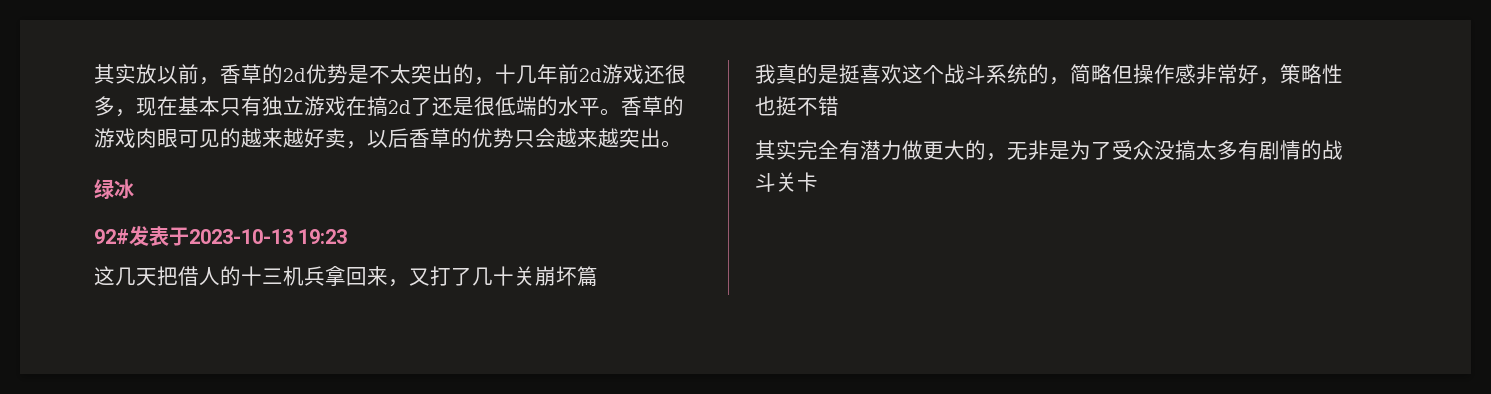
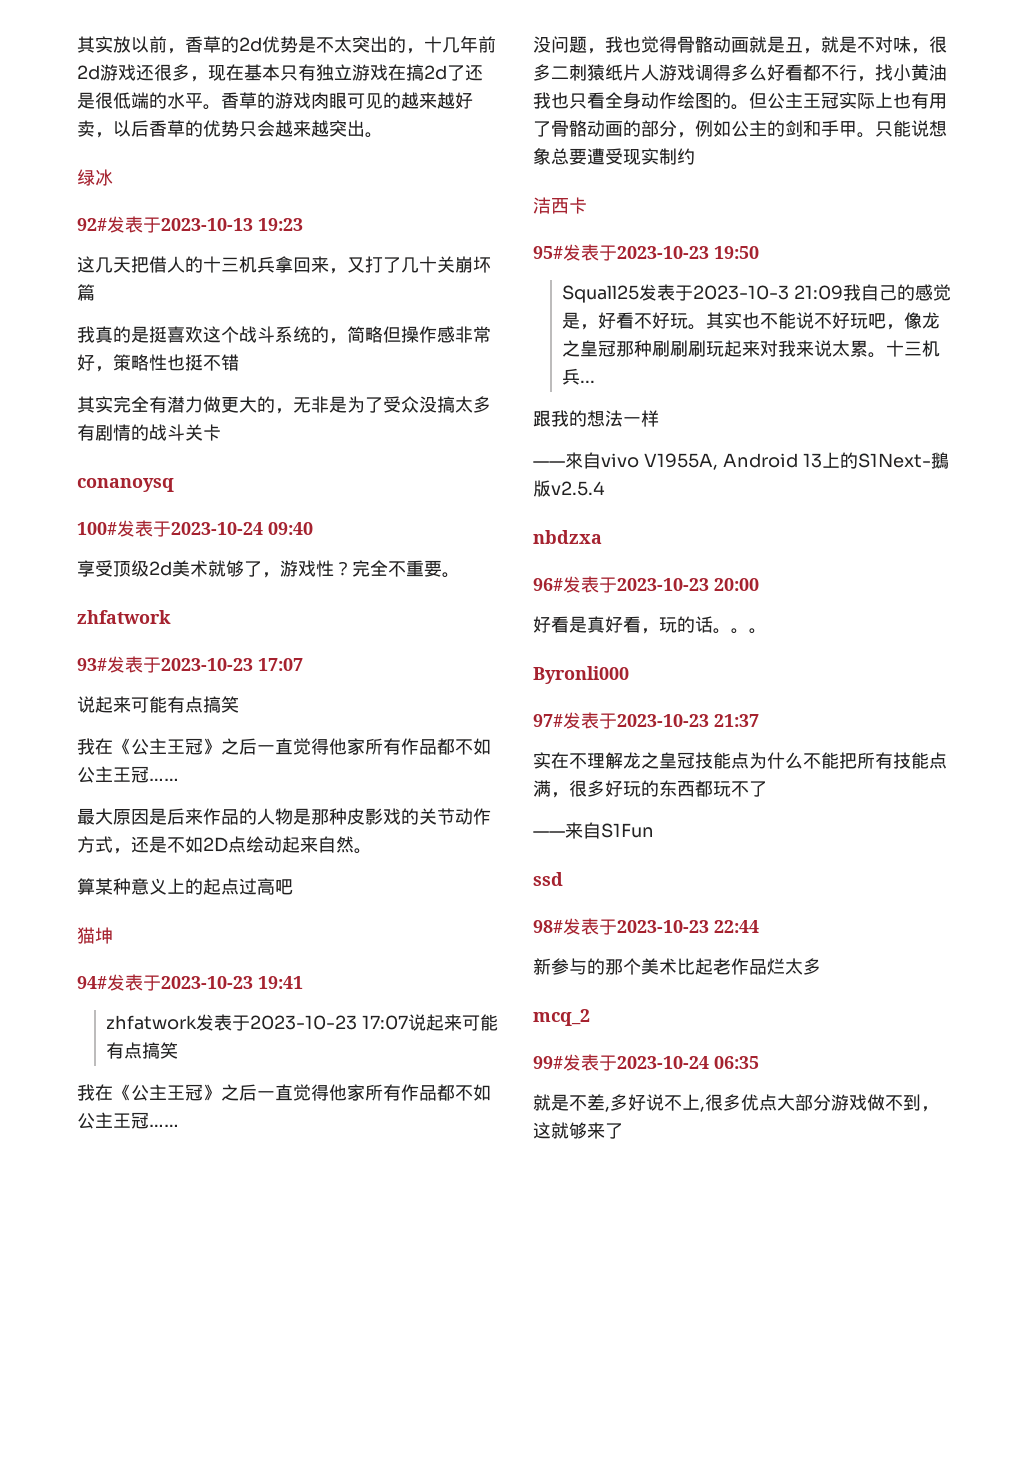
(818, 182) none -> [77,478,174,492] [77,520,313,537] [77,560,460,578] [77,610,171,624] [77,656,303,673] [77,696,239,713] [77,738,491,755] [77,766,179,783] [77,808,491,825] [77,836,372,854] [77,878,293,895] [77,927,113,944] [77,974,303,991] [106,1014,499,1031] [106,1042,179,1059] [77,1084,491,1101] [77,1112,179,1129] [533,36,947,54] [533,64,947,82] [533,92,947,110] [533,120,947,138] [533,148,695,165] [533,197,587,214] [533,244,759,261] [562,284,952,303] [562,312,941,330] [562,340,941,358] [562,368,596,385] [533,410,659,427] [533,452,949,470] [533,480,605,497] [533,530,602,544] [533,576,759,593] [533,616,767,634] [533,666,629,684] [533,712,759,729] [533,752,947,769] [533,780,767,798] [533,822,654,839] [533,872,563,886] [533,918,759,935] [533,958,821,975] [533,1009,590,1026] [533,1054,759,1071] [533,1094,939,1112] [533,1122,623,1139] // conanoysq // 100#发表于2023-10-24 09:40 // 享受顶级2d美术就够了，游戏性？完全不重要。 // zhfatwork // 93#发表于2023-10-23 17:07 // 说起来可能有点搞笑 // 我在《公主王冠》之后一直觉得他家所有作品都不如公主王冠…… // 最大原因是后来作品的人物是那种皮影戏的关节动作方式，还是不如2D点绘动起来自然。 // 算某种意义上的起点过高吧 // 猫坤 // 94#发表于2023-10-23 19:41 // zhfatwork发表于2023-10-23 17:07说起来可能有点搞笑 // 我在《公主王冠》之后一直觉得他家所有作品都不如公主王冠…… // 没问题，我也觉得骨骼动画就是丑，就是不对味，很多二刺猿纸片人游戏调得多么好看都不行，找小黄油我也只看全身动作绘图的。但公主王冠实际上也有用了骨骼动画的部分，例如公主的剑和手甲。只能说想象总要遭受现实制约 // 洁西卡 // 95#发表于2023-10-23 19:50 // Squall25发表于2023-10-3 21:09我自己的感觉是，好看不好玩。其实也不能说不好玩吧，像龙之皇冠那种刷刷刷玩起来对我来说太累。十三机兵... // 跟我的想法一样 // ——來自vivo V1955A, Android 13上的S1Next-鵝版v2.5.4 // nbdzxa // 96#发表于2023-10-23 20:00 // 好看是真好看，玩的话。。。 // Byronli000 // 97#发表于2023-10-23 21:37 // 实在不理解龙之皇冠技能点为什么不能把所有技能点满，很多好玩的东西都玩不了 // ——来自S1Fun // ssd // 98#发表于2023-10-23 22:44 // 新参与的那个美术比起老作品烂太多 // mcq_2 // 99#发表于2023-10-24 06:35 // 就是不差,多好说不上,很多优点大部分游戏做不到，这就够来了

